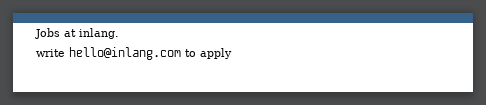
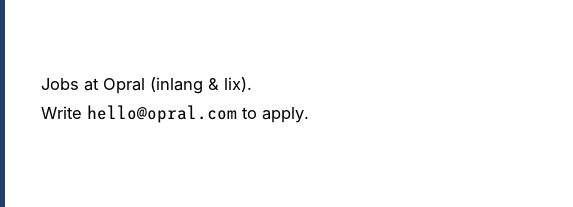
[79,28,119,39] [36,47,232,60] inlang. // write hello@inlang.com to apply -> [103,77,252,94] [41,105,309,123] Opral (inlang & lix). // Write hello@opral.com to apply.

